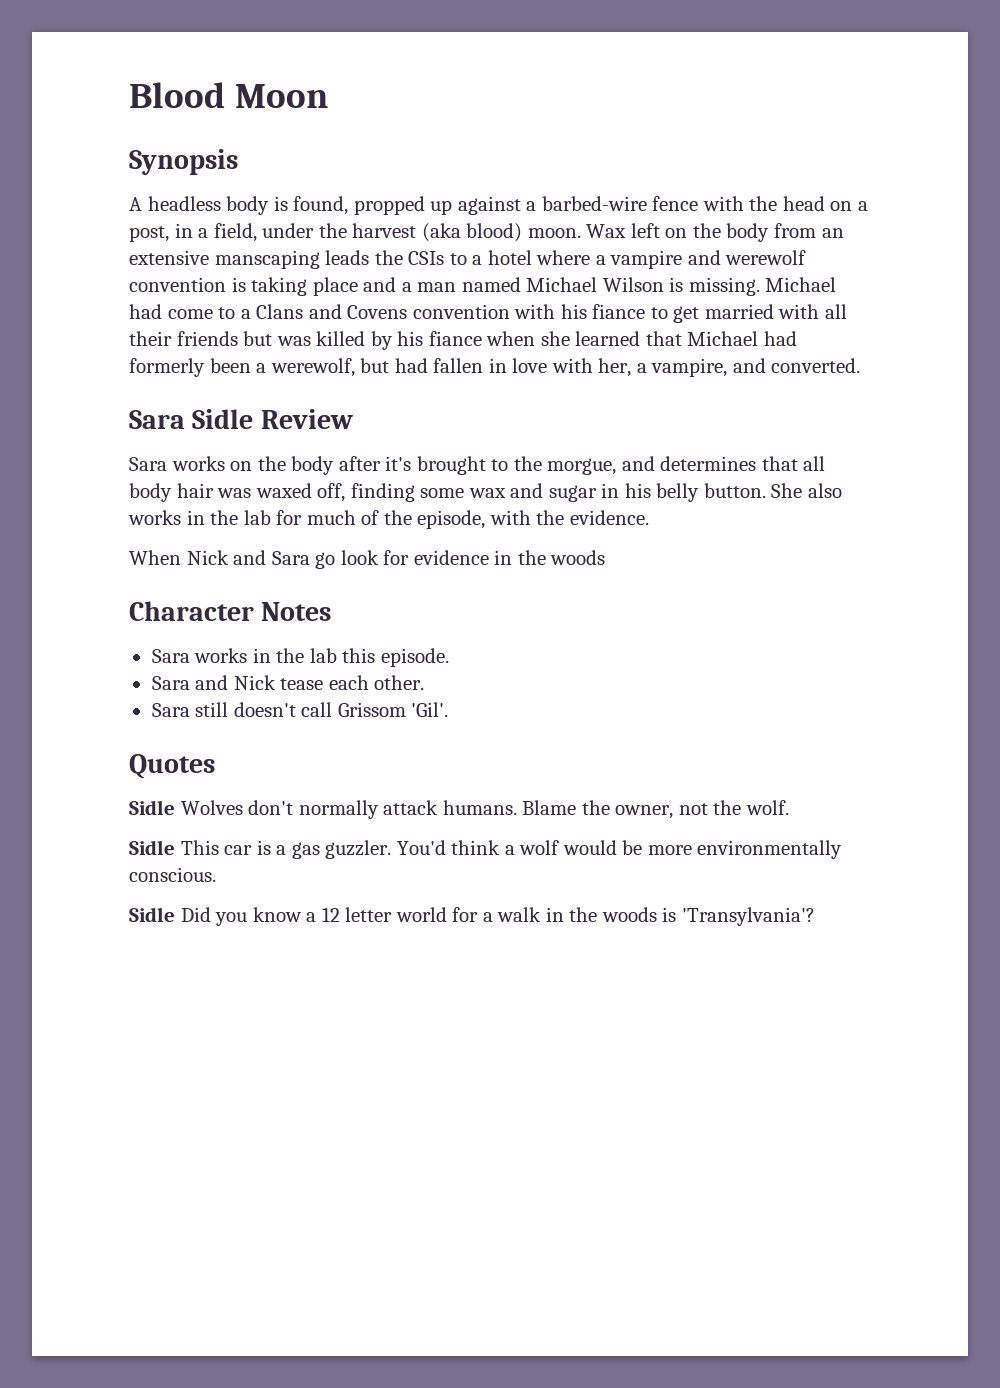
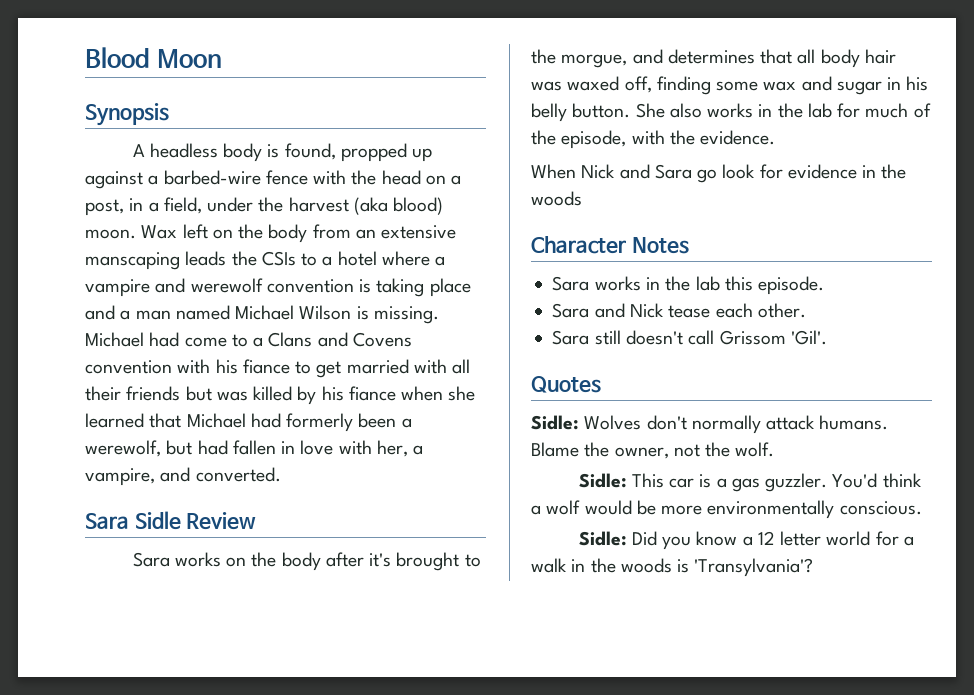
[129,800,175,815] Sidle -> [531,415,579,430] Sidle:
[129,840,175,855] Sidle -> [578,473,627,488] Sidle:
[129,907,175,922] Sidle -> [578,531,627,546] Sidle:

